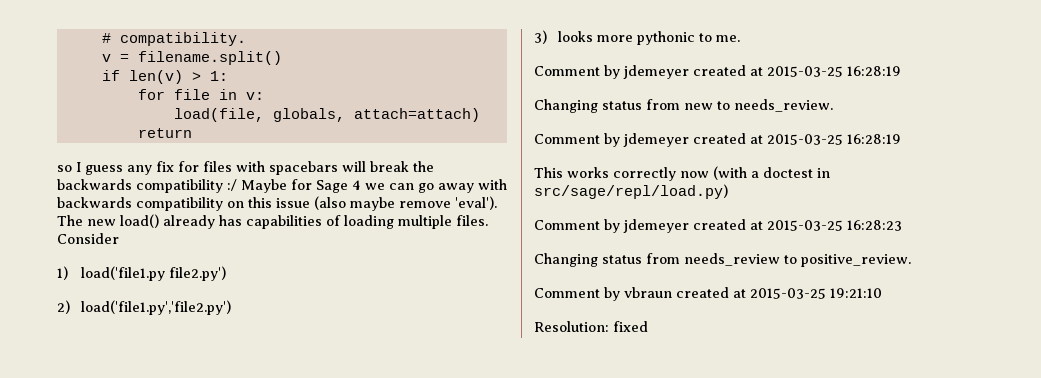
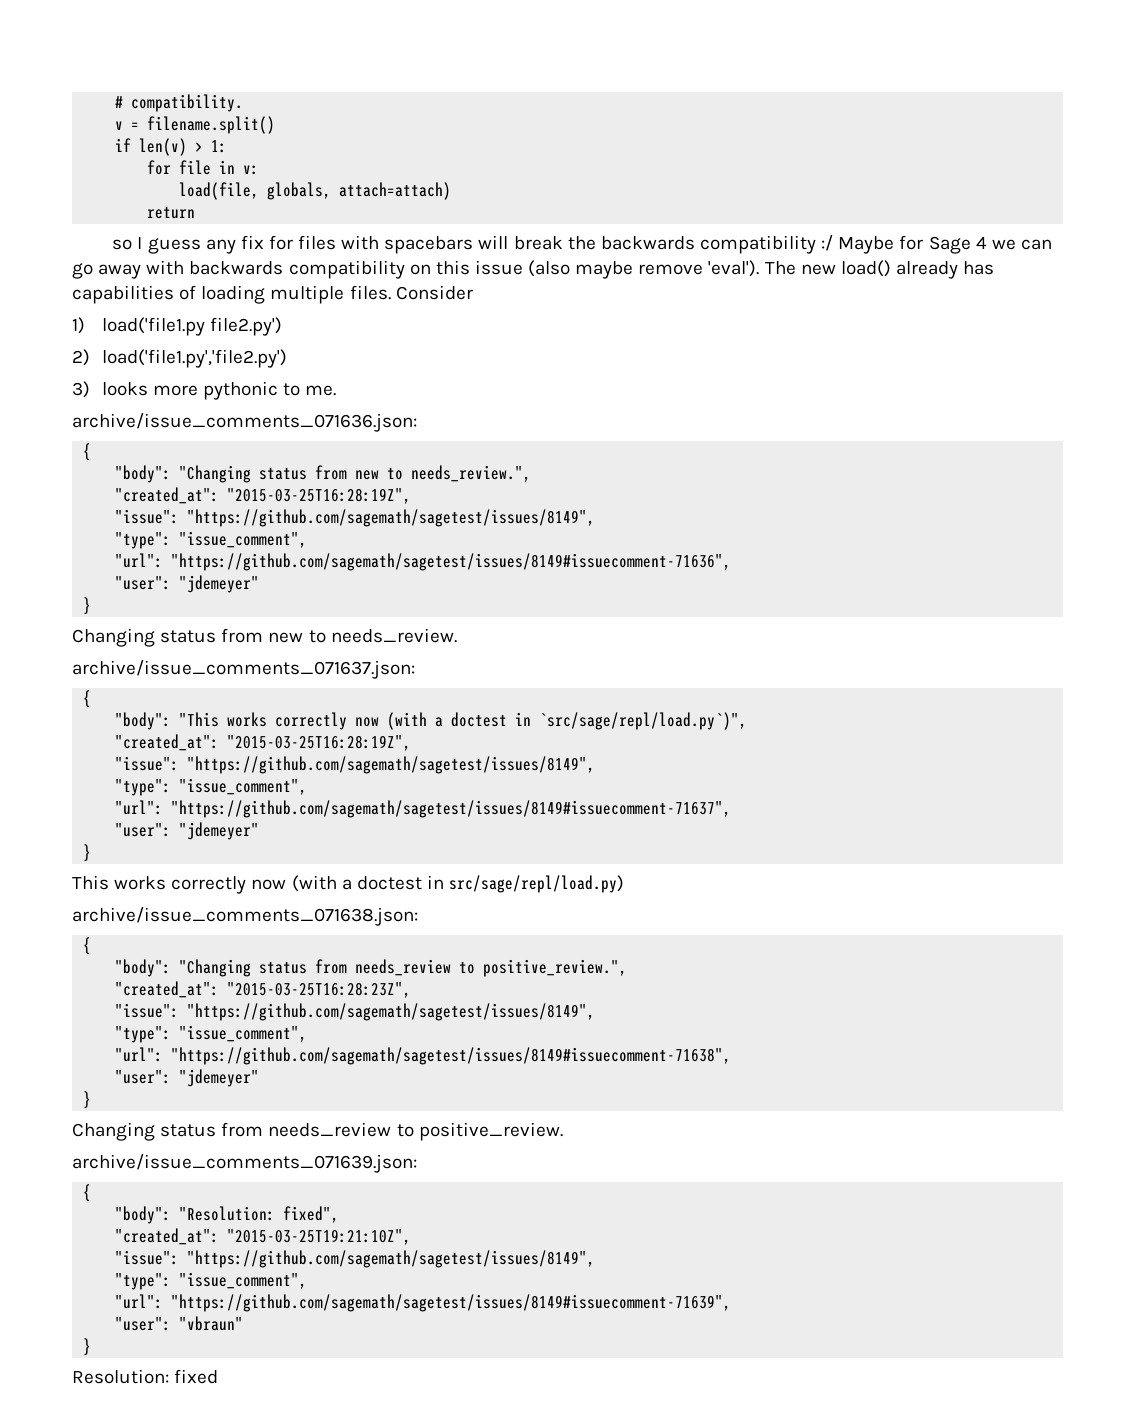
[534,65,901,79] Comment by jdemeyer created at 2015-03-25 16:28:19 -> [72,413,417,432] [83,443,92,461] [115,465,532,483] [115,487,412,504] [115,509,596,527] [115,531,308,549] [115,553,732,571] [115,575,260,593] [83,597,92,615] archive/issue_comments_071636.json: // { // "body": "Changing status from new to needs_review.", // "created_at": "2015-03-25T16:28:19Z", // "issue": "https://github.com/sagemath/sagetest/issues/8149", // "type": "issue_comment", // "url": "https://github.com/sagemath/sagetest/issues/8149#issuecomment-71636", // "user": "jdemeyer" // }
[534,133,901,147] Comment by jdemeyer created at 2015-03-25 16:28:19 -> [72,660,415,679] [83,690,92,708] [115,712,748,730] [115,734,412,751] [115,756,596,774] [115,778,308,796] [115,800,732,818] [115,822,260,840] [83,844,92,862] archive/issue_comments_071637.json: // { // "body": "This works correctly now (with a doctest in `src/sage/repl/load.py`)", // "created_at": "2015-03-25T16:28:19Z", // "issue": "https://github.com/sagemath/sagetest/issues/8149", // "type": "issue_comment", // "url": "https://github.com/sagemath/sagetest/issues/8149#issuecomment-71637", // "user": "jdemeyer" // }
[534,219,902,233] Comment by jdemeyer created at 2015-03-25 16:28:23 -> [72,907,418,926] [83,937,92,955] [115,959,628,977] [115,981,412,998] [115,1003,596,1021] [115,1025,308,1043] [115,1047,732,1065] [115,1069,260,1087] [83,1091,92,1109] archive/issue_comments_071638.json: // { // "body": "Changing status from needs_review to positive_review.", // "created_at": "2015-03-25T16:28:23Z", // "issue": "https://github.com/sagemath/sagetest/issues/8149", // "type": "issue_comment", // "url": "https://github.com/sagemath/sagetest/issues/8149#issuecomment-71638", // "user": "jdemeyer" // }
[534,287,882,301] Comment by vbraun created at 2015-03-25 19:21:10 -> [72,1154,417,1173] [83,1184,92,1202] [115,1206,340,1224] [115,1228,412,1245] [115,1250,596,1268] [115,1272,308,1290] [115,1294,732,1312] [115,1316,244,1331] [83,1338,92,1356] archive/issue_comments_071639.json: // { // "body": "Resolution: fixed", // "created_at": "2015-03-25T19:21:10Z", // "issue": "https://github.com/sagemath/sagetest/issues/8149", // "type": "issue_comment", // "url": "https://github.com/sagemath/sagetest/issues/8149#issuecomment-71639", // "user": "vbraun" // }

